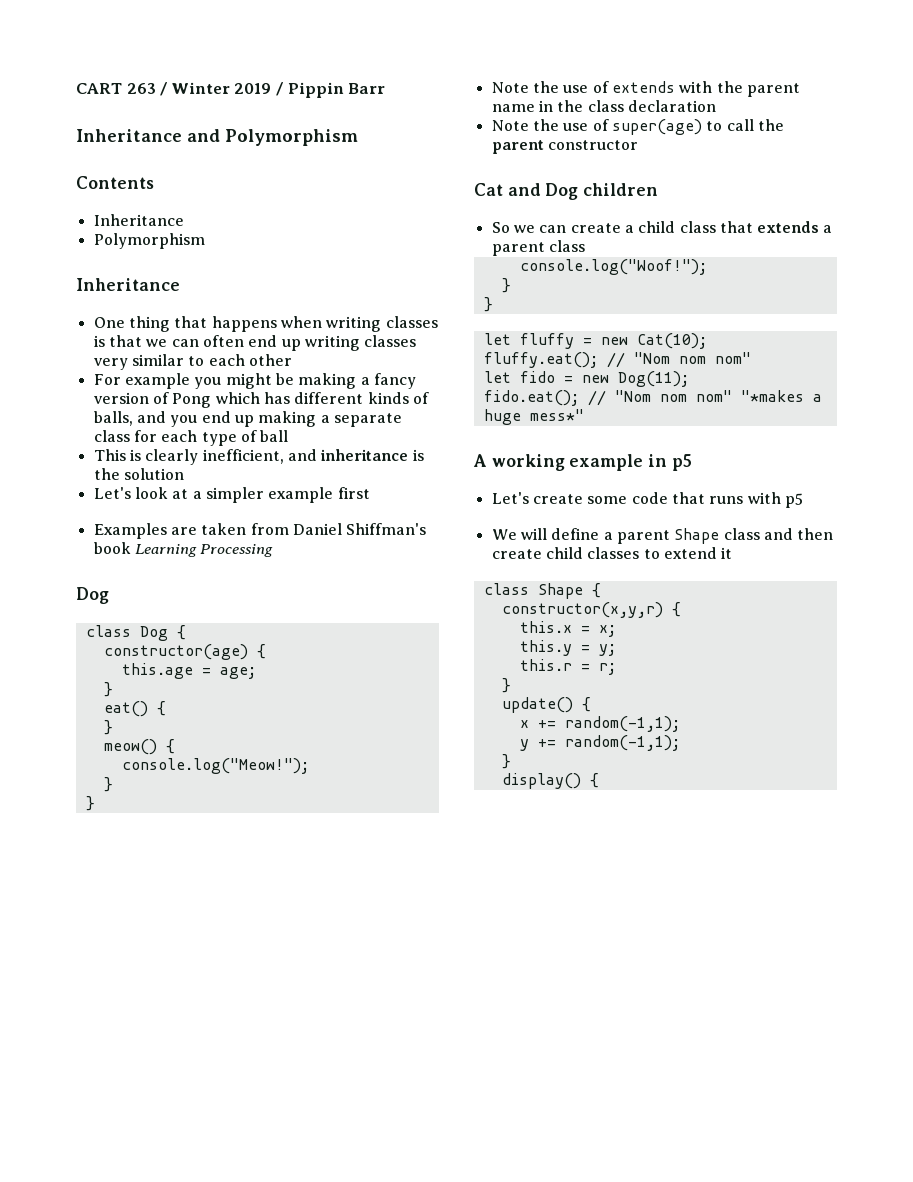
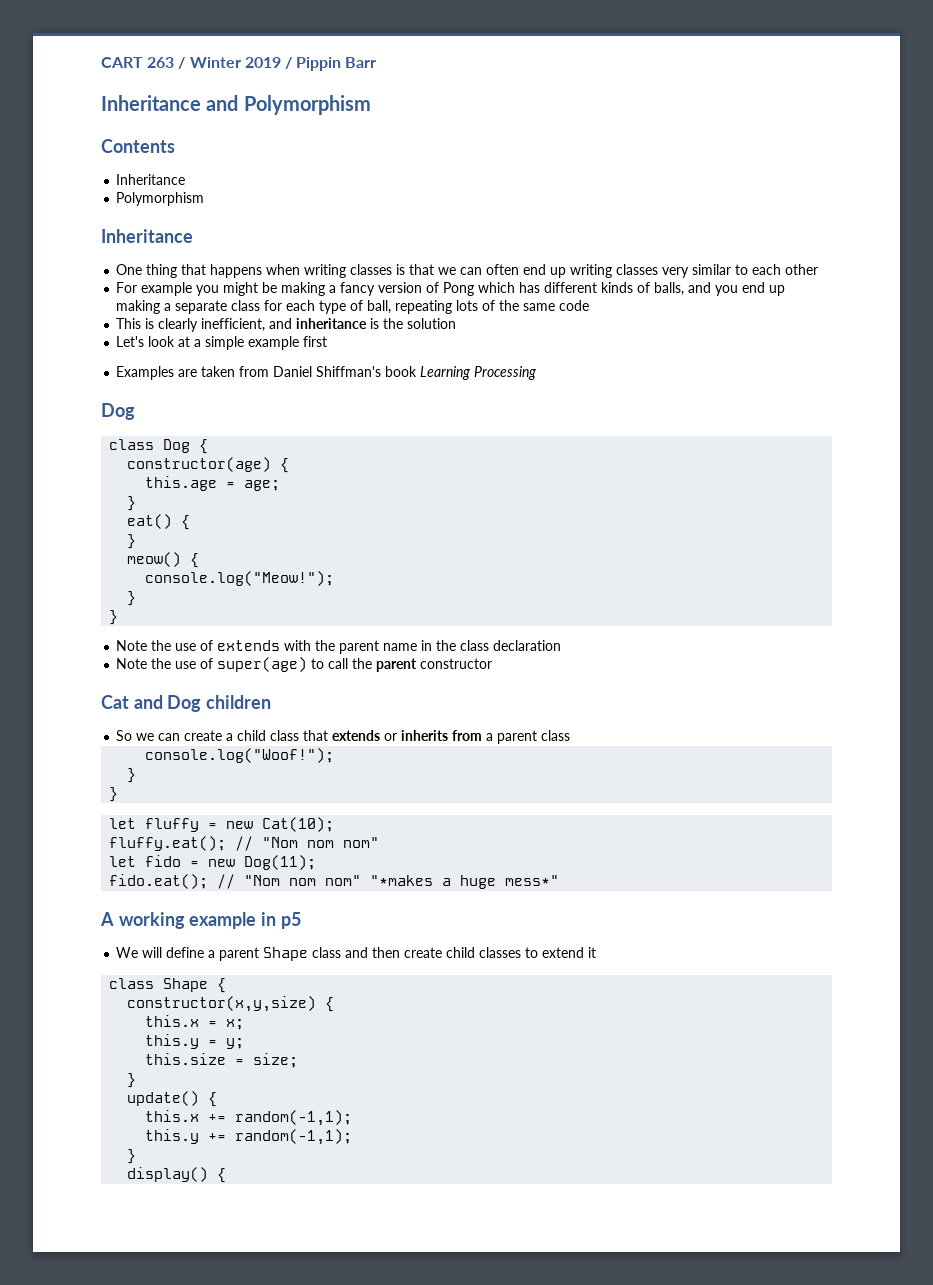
[260,430,289,442] ball -> [367,300,590,314] ball, repeating lots of the same code
[205,487,264,503] simpler -> [205,336,245,350] simple
(820, 227) none -> [384,730,483,741] or inherits from
[491,492,803,508] // Let's create some code that runs with p5 -> (301, 920) none
[501,602,663,618] constructor(x,y,r) -> [127,996,317,1012] constructor(x,y,size)
[519,659,616,675] this.r = r; -> [145,1053,299,1068] this.size = size;
[519,716,680,732] [519,739,529,751] x += random(-1,1); // y -> [145,1110,353,1126] [145,1129,200,1144] this.x += random(-1,1); // this.y

